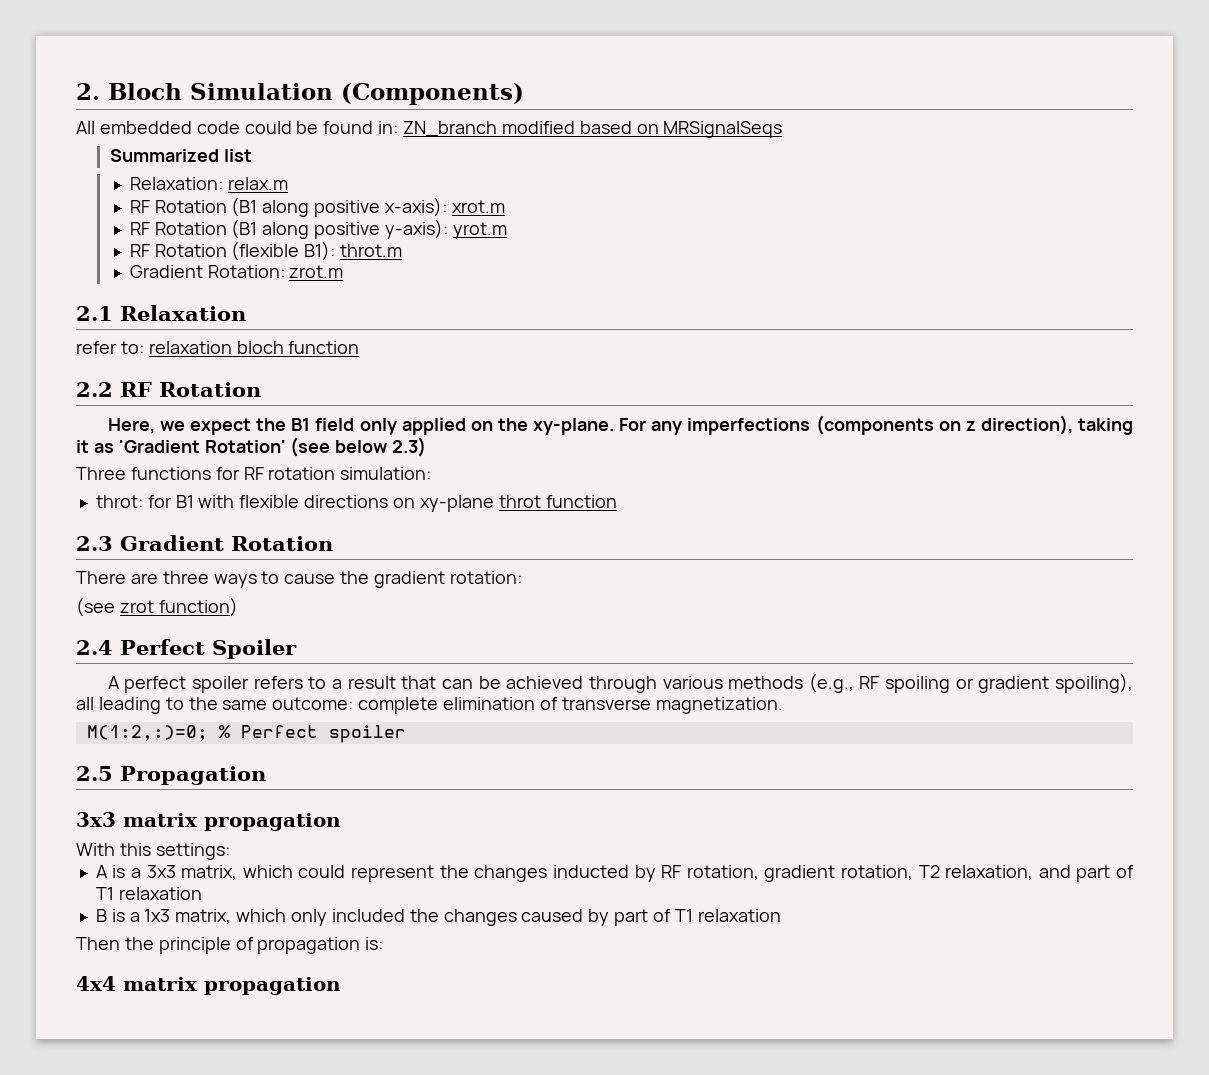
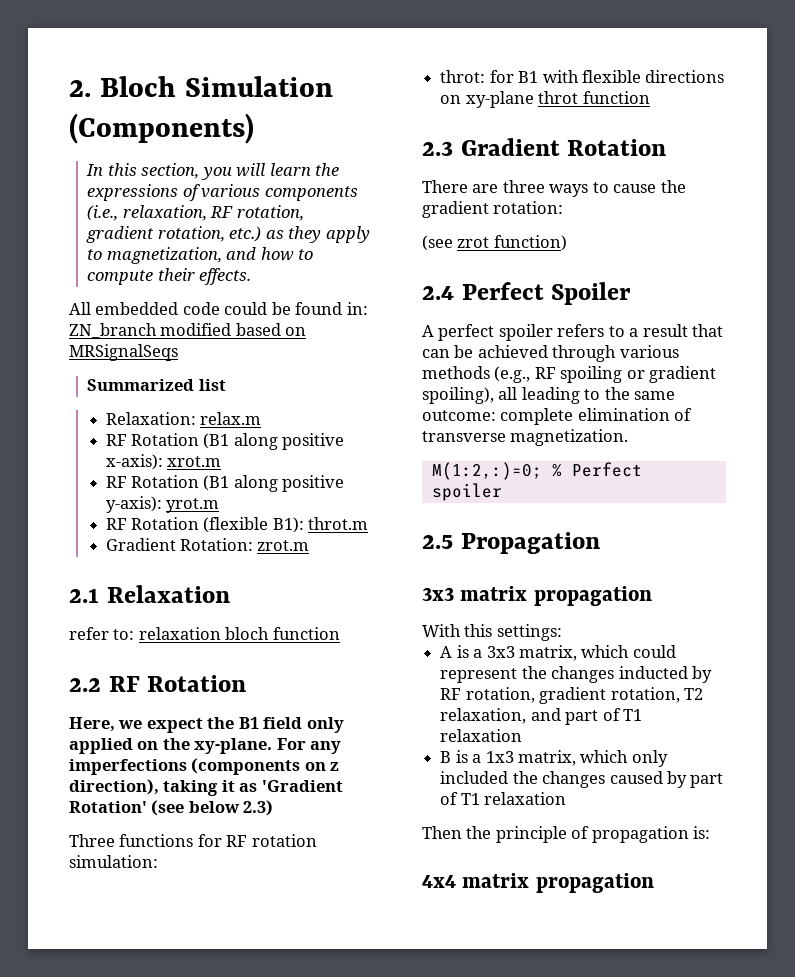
(524, 94) none -> [86,163,340,180] [87,184,358,201] [87,205,304,221] [86,226,370,243] [87,247,314,264] [87,268,252,285] // In this section, you will learn the expressions of various components (i.e., relaxation, RF rotation, gradient rotation, etc.) as they apply to magnetization, and how to compute their effects.

